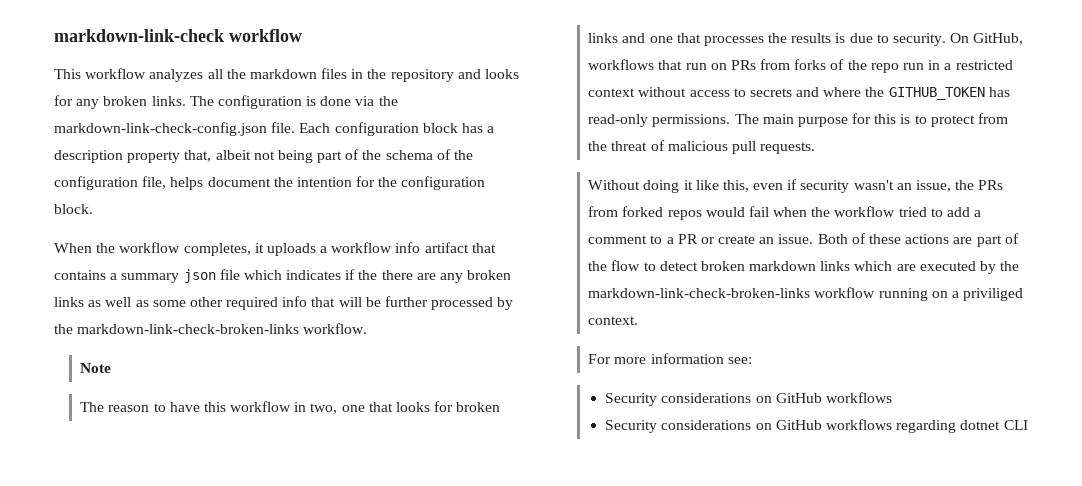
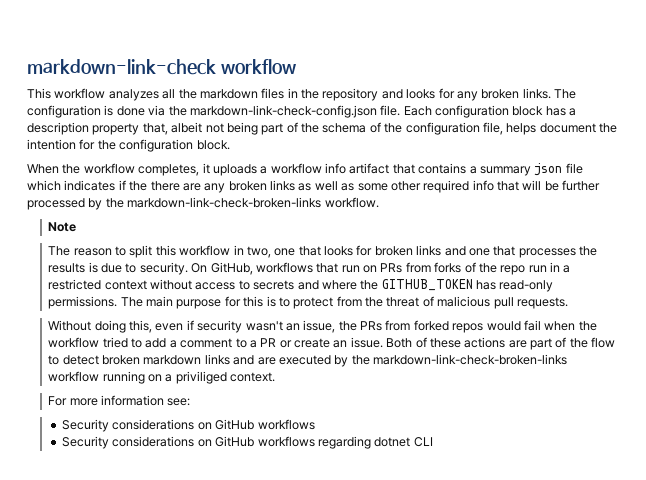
[169,402,200,412] have -> [129,245,153,258] split
[683,180,719,190] it like -> (126, 326) none
[854,261,893,271] which -> [233,355,255,365] and

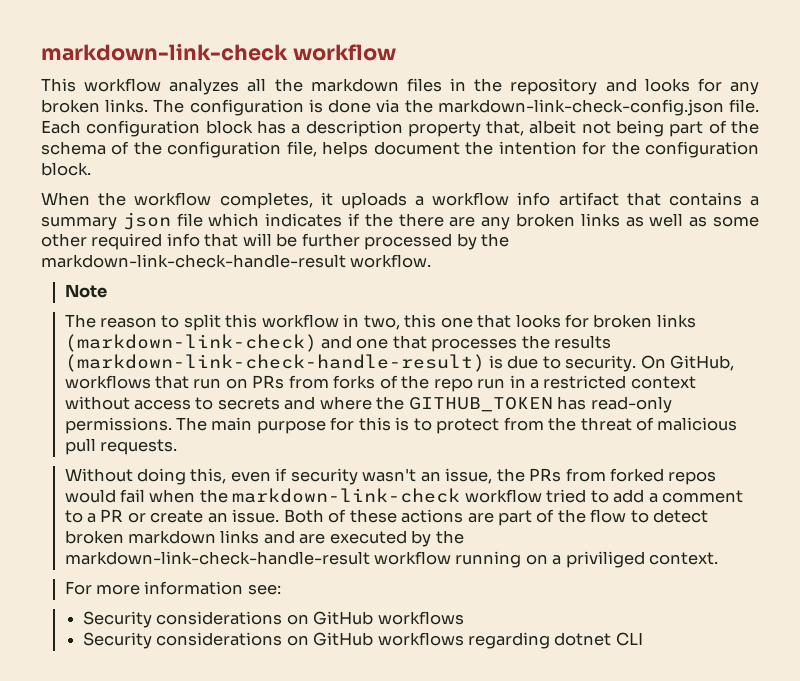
[127,197,322,208] markdown-link-check-broken-links -> [41,254,346,268] markdown-link-check-handle-result
(271, 252) none -> [404,314,437,328] this
(442, 250) none -> [64,334,317,352] (markdown-link-check)
(86, 268) none -> [64,354,485,372] (markdown-link-check-handle-result)
(597, 326) none -> [232,488,461,503] markdown-link-check
[373,354,568,365] markdown-link-check-broken-links -> [64,551,370,565] markdown-link-check-handle-result

